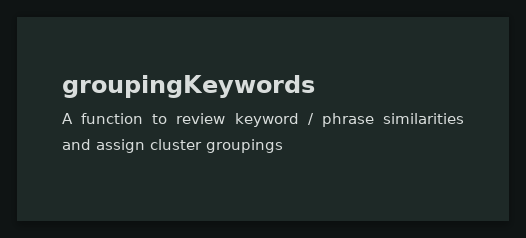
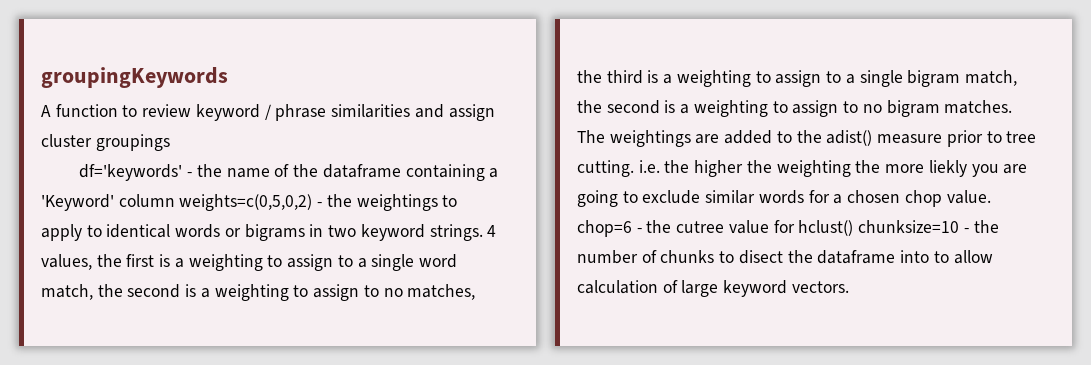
(283, 146) none -> [79,164,499,181] [41,194,458,211] [41,224,497,241] [41,254,457,271] [41,284,476,301] [577,70,1017,87] [577,100,1013,117] [577,130,1037,147] [577,160,1028,177] [577,190,991,207] [577,220,999,237] [577,250,993,264] [577,280,849,297] // df='keywords' - the name of the dataframe containing a 'Keyword' column weights=c(0,5,0,2) - the weightings to apply to identical words or bigrams in two keyword strings. 4 values, the first is a weighting to assign to a single word match, the second is a weighting to assign to no matches, the third is a weighting to assign to a single bigram match, the second is a weighting to assign to no bigram matches. The weightings are added to the adist() measure prior to tree cutting. i.e. the higher the weighting the more liekly you are going to exclude similar words for a chosen chop value. chop=6 - the cutree value for hclust() chunksize=10 - the number of chunks to disect the dataframe into to allow calculation of large keyword vectors.

